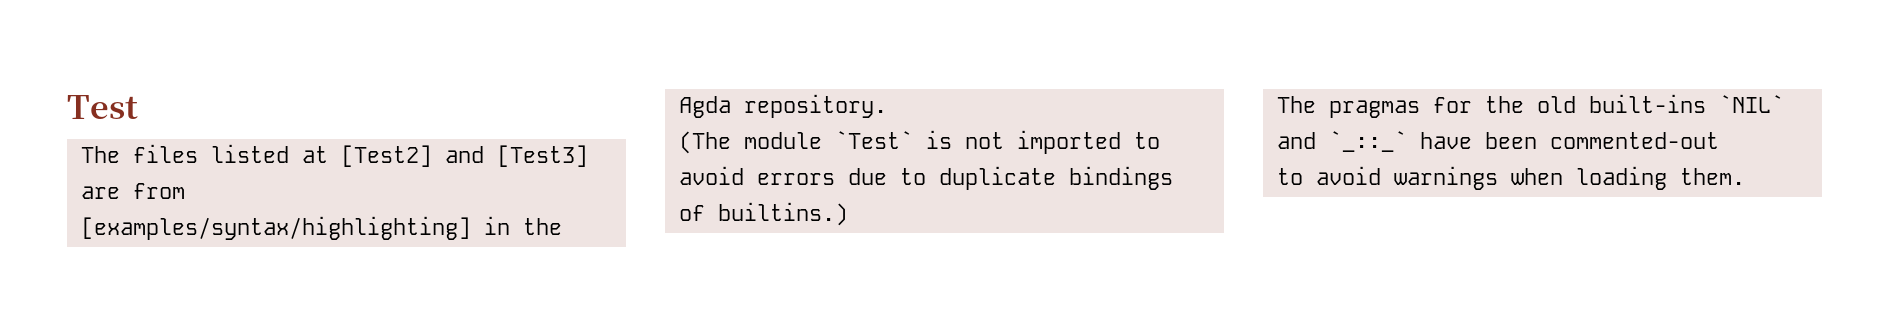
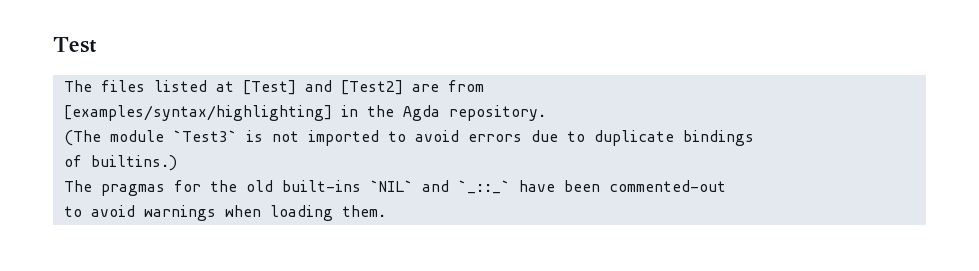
[341,145,589,167] [Test2] and [Test3] -> [242,80,403,95] [Test] and [Test2]
[835,131,914,149] `Test` -> [172,130,237,142] `Test3`

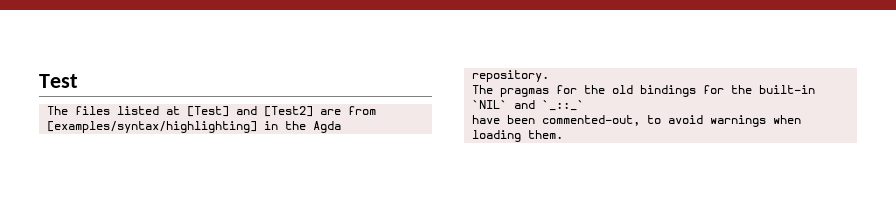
[63,130,754,146] [63,155,177,171] // (The module `Test3` is not imported to avoid errors due to duplicate bindings // of builtins.) -> (550, 76) none
[281,180,361,192] built-ins -> [640,85,816,97] bindings for the built-in
(510, 187) none -> (585, 105) //
[608,180,726,192] commented-out // -> [542,115,641,126] commented-out,

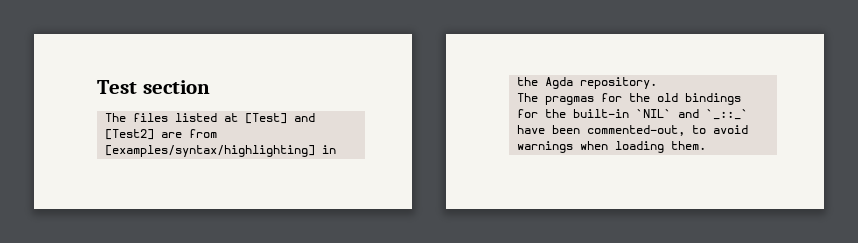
(78, 81) none -> [142,80,210,94] section

